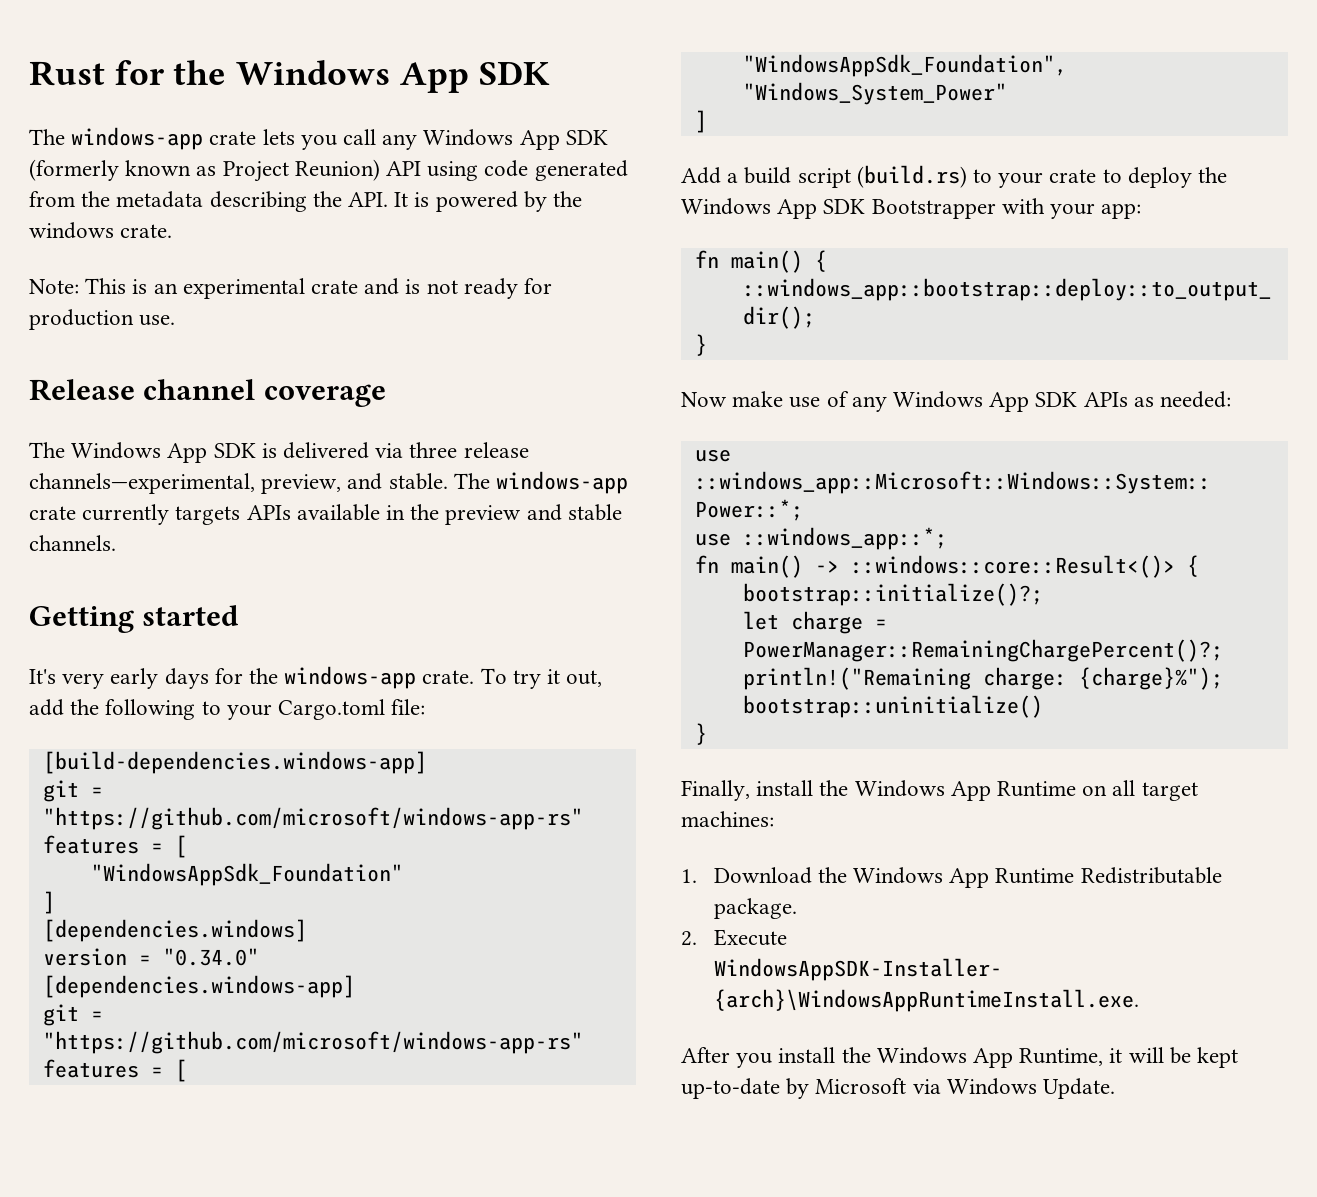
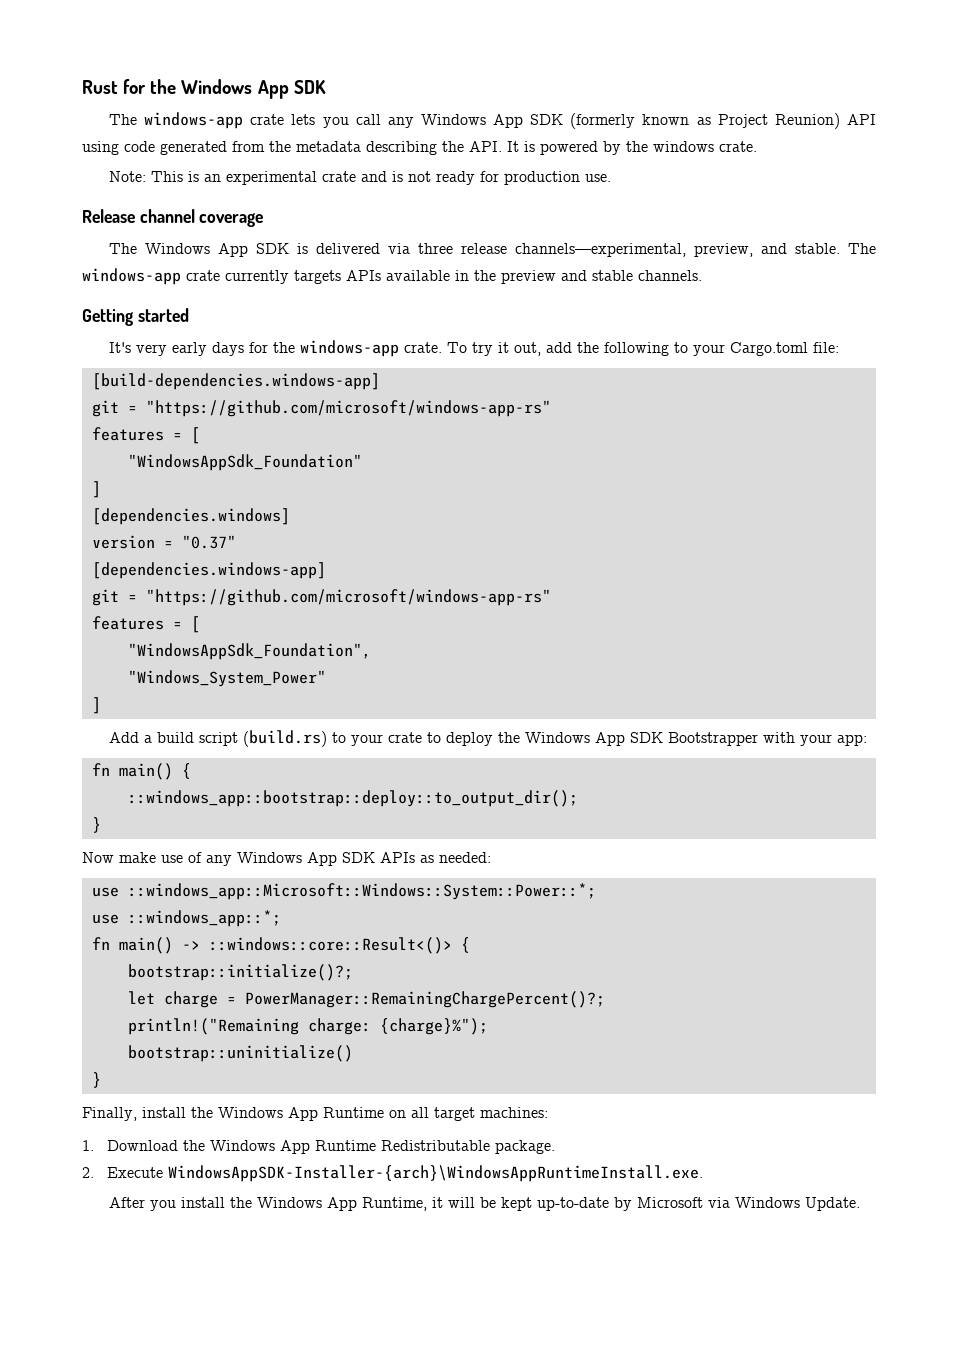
[162,948,259,966] "0.34.0" -> [181,535,236,549] "0.37"

